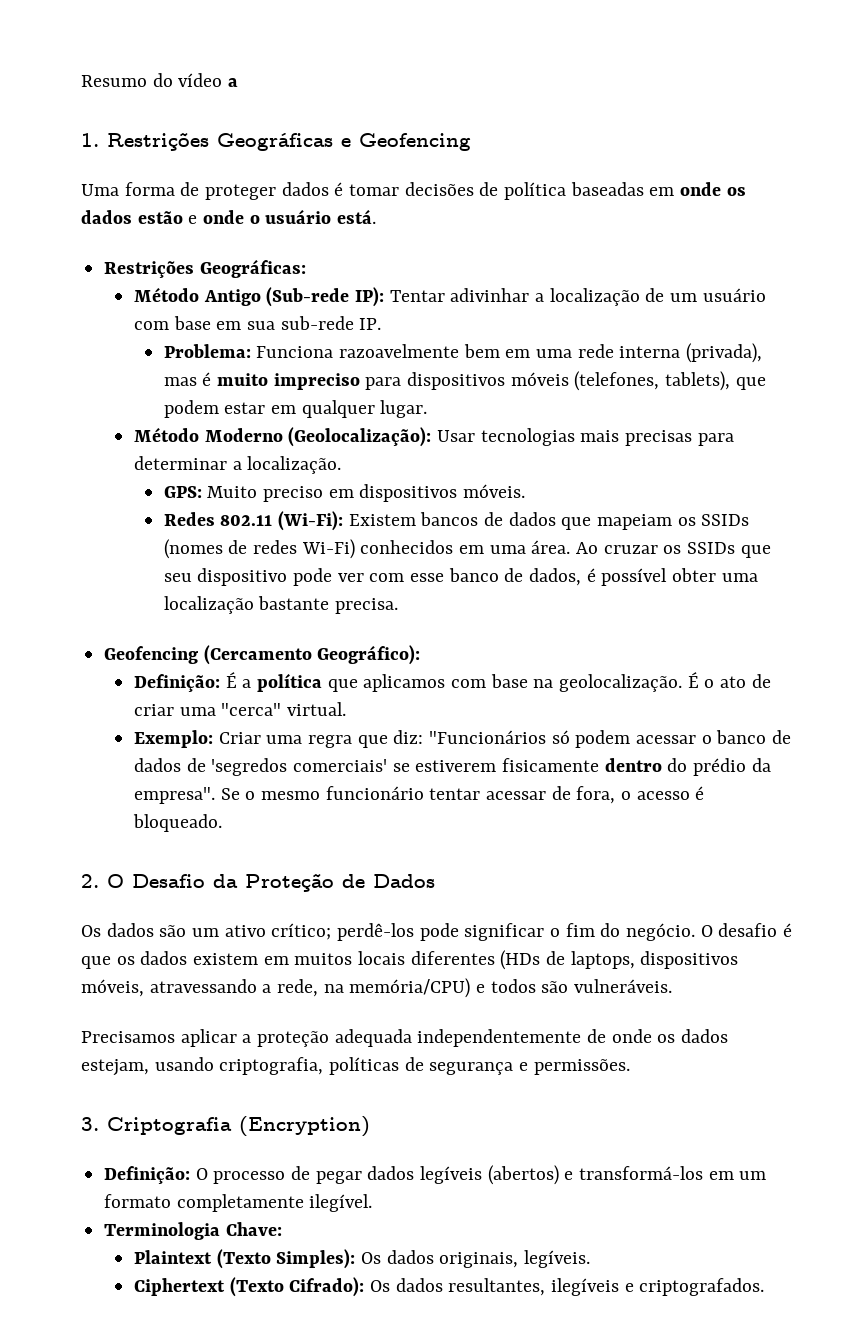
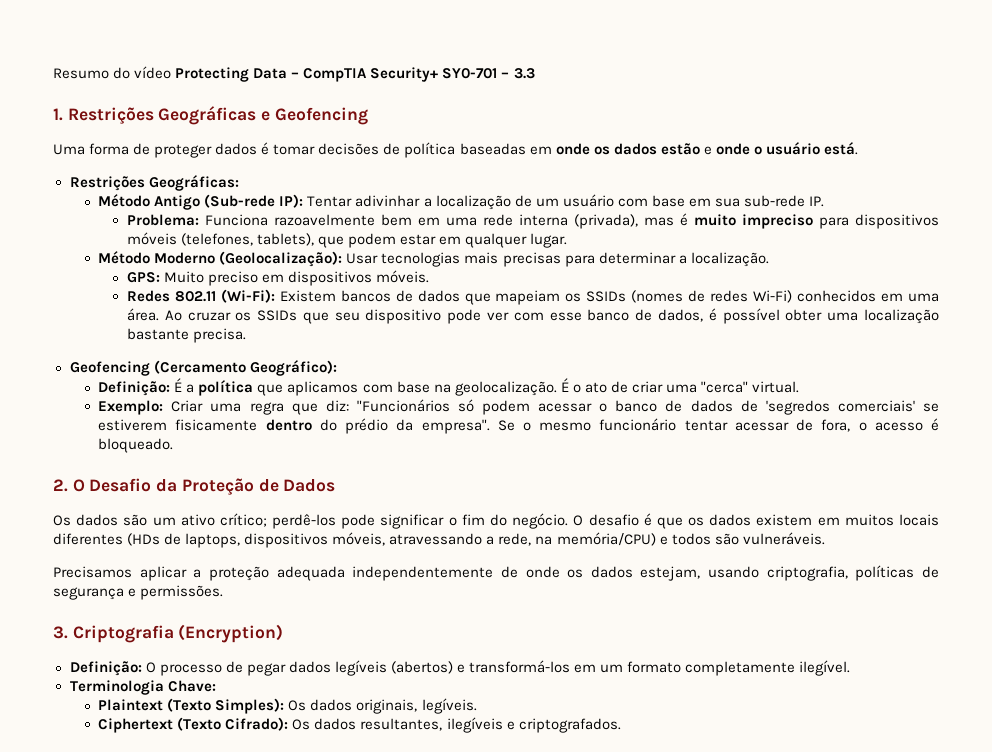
[228,78,239,87] a -> [175,67,535,82] Protecting Data – CompTIA Security+ SY0-701 – 3.3

